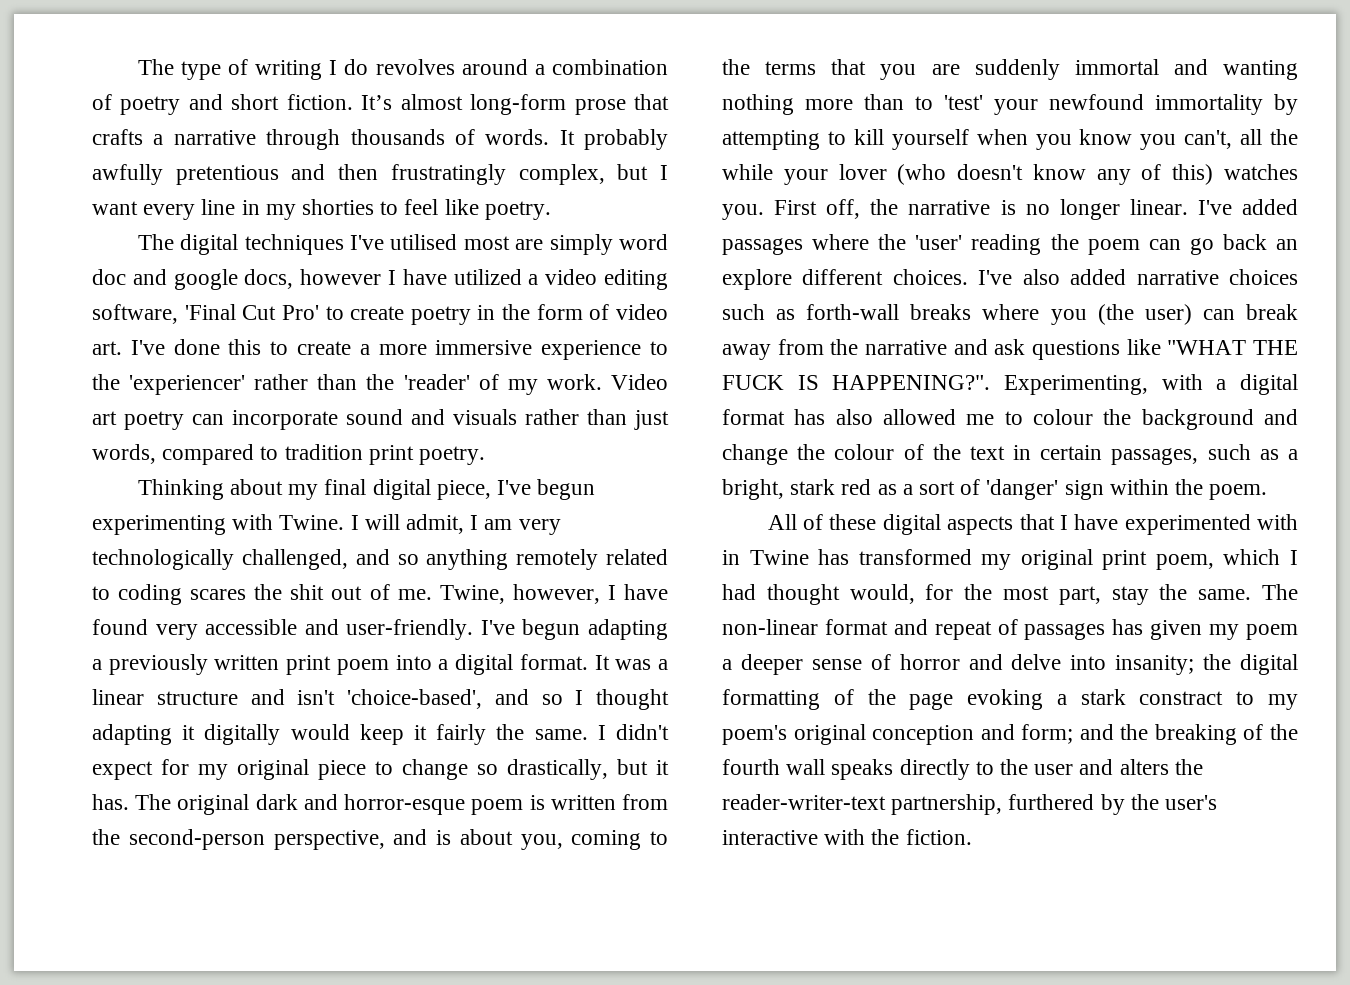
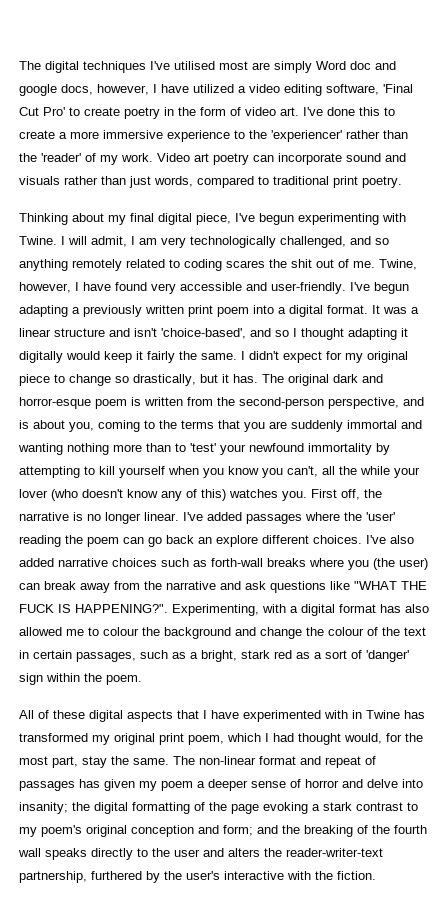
[137,59,668,80] [92,94,670,115] [92,129,668,150] [92,164,668,185] [92,199,551,220] [137,234,174,250] The type of writing I do revolves around a combination of poetry and short fiction. It’s almost long-form prose that crafts a narrative through thousands of words. It probably awfully pretentious and then frustratingly complex, but I want every line in my shorties to feel like poetry. // The -> [19,61,41,70] The
[619,234,669,250] word -> [316,61,346,70] Word
[300,269,382,285] however -> [97,84,149,95] however,
[284,444,363,460] tradition -> [273,176,329,185] traditional
[1139,691,1224,705] constract -> [356,802,403,811] contrast

